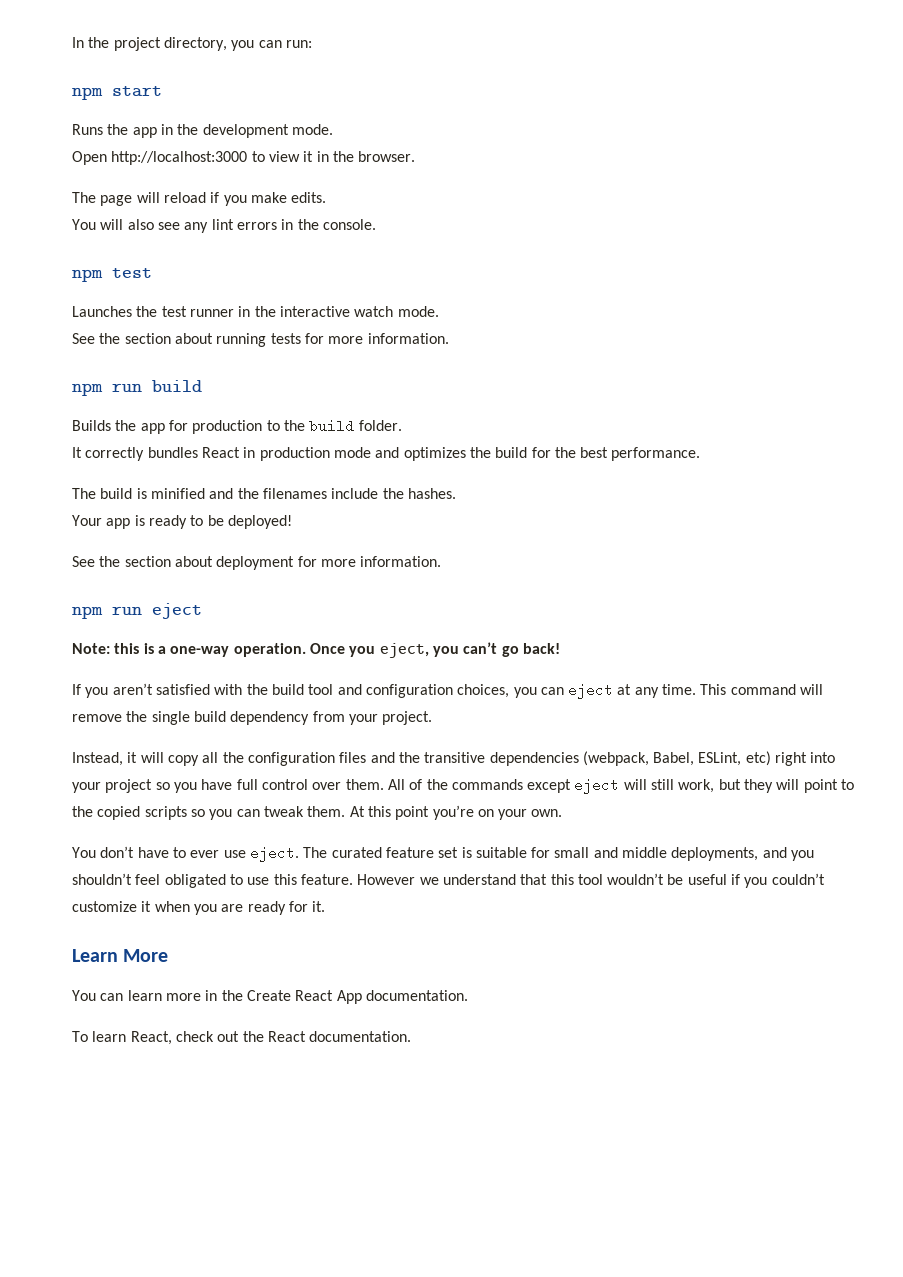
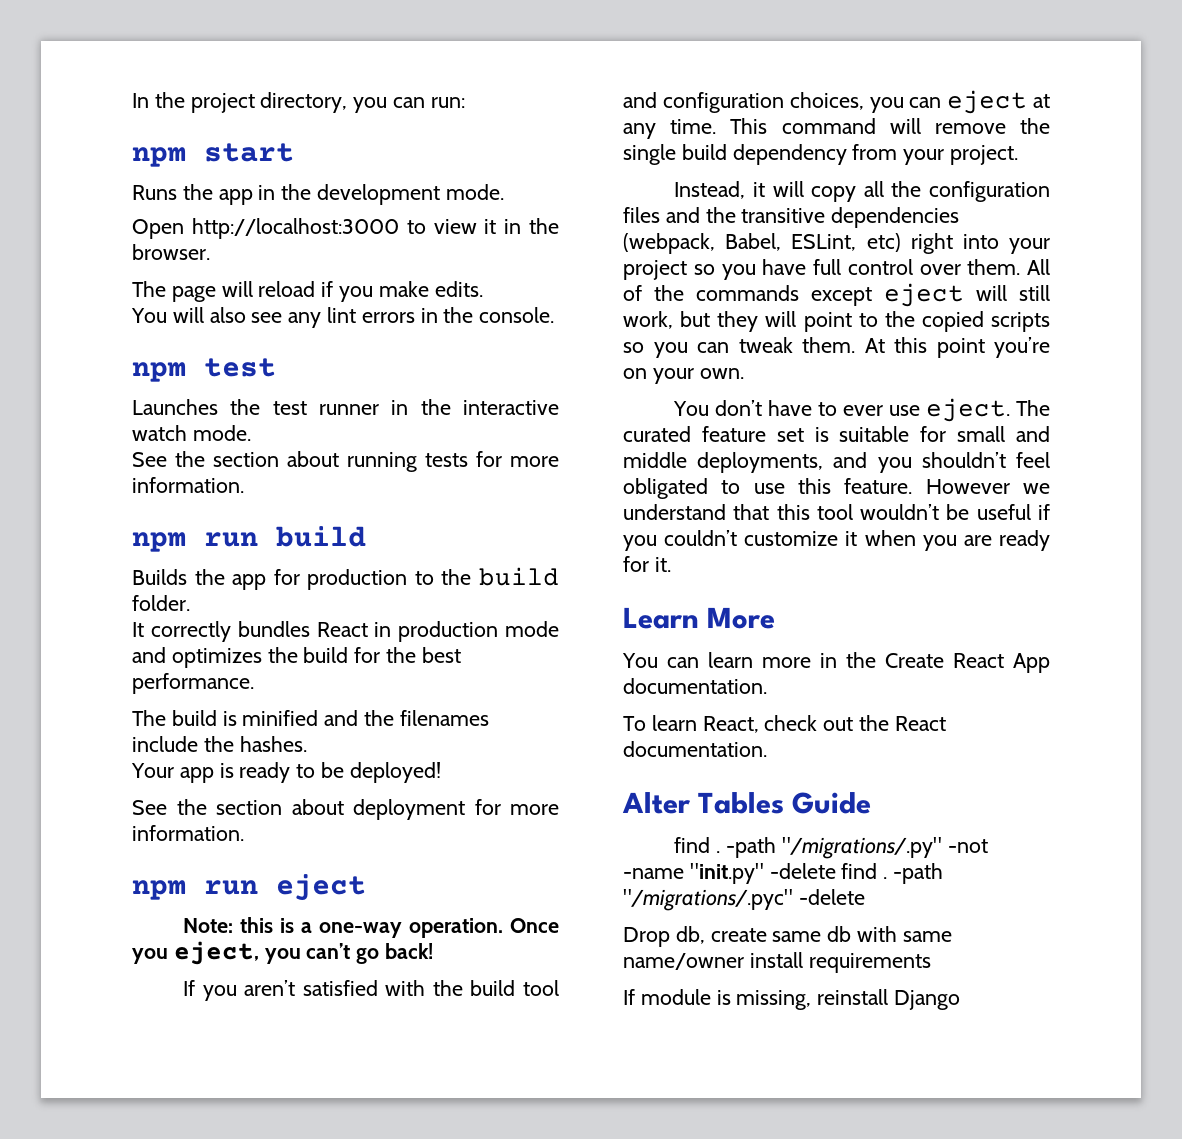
(412, 1036) none -> [622,792,872,814] [674,837,988,859] [623,863,944,884] [623,889,865,911] [623,926,952,947] [623,952,931,973] [623,989,961,1010] // Alter Tables Guide // find . -path "/migrations/.py" -not -name "init.py" -delete find . -path "/migrations/.pyc" -delete // Drop db, create same db with same name/owner install requirements // If module is missing, reinstall Django

